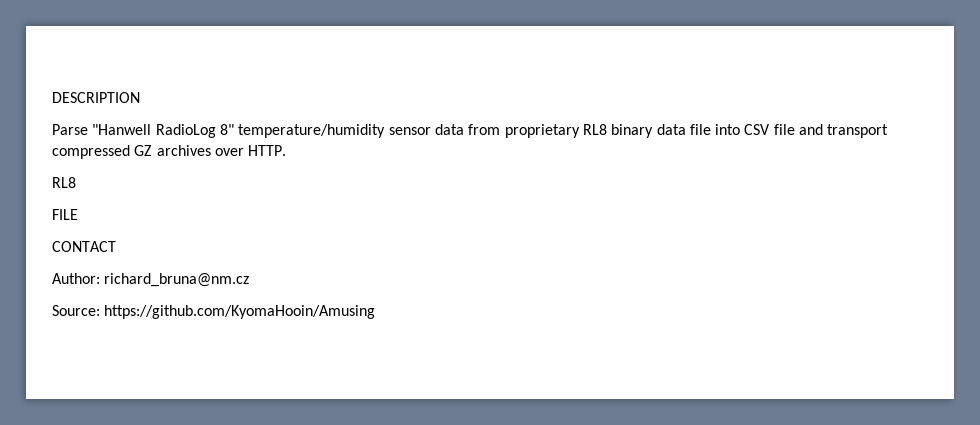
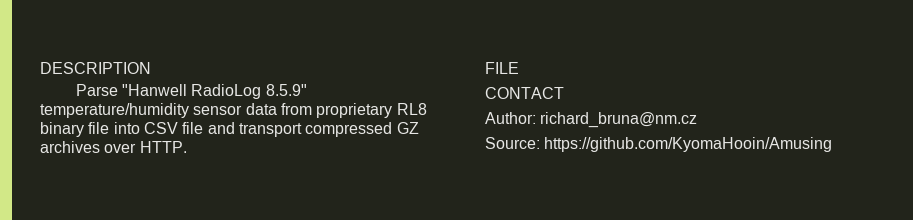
[219,124,234,135] 8" -> [265,84,307,96] 8.5.9"
[656,124,686,135] data -> (84, 129) none
[52,177,76,188] // RL8 -> (187, 147) none

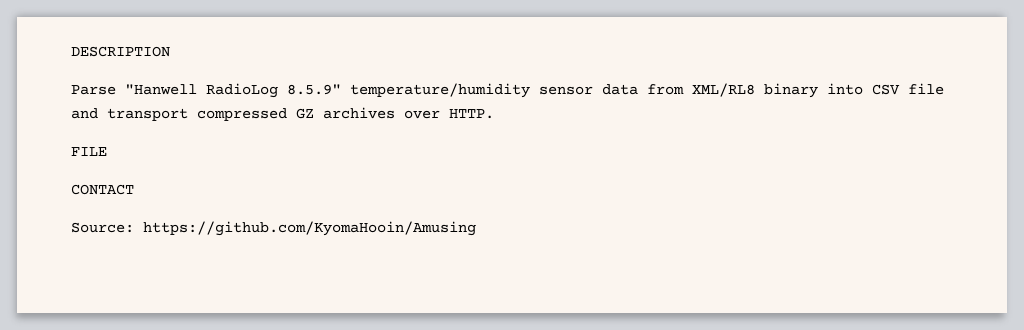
[316,103,427,118] [40,122,110,137] proprietary RL8 binary file -> [692,83,818,98] XML/RL8 binary
[485,112,698,128] // Author: richard_bruna@nm.cz -> (134, 189) none

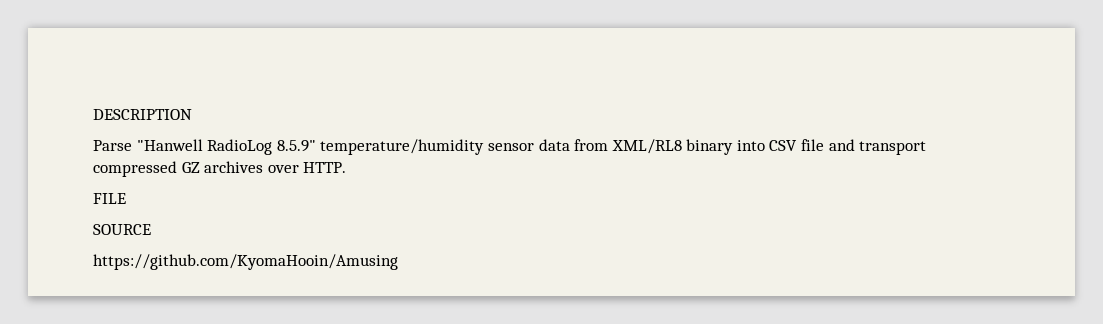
[71,184,134,195] [71,222,134,233] CONTACT // Source: -> [93,224,151,235] SOURCE //

